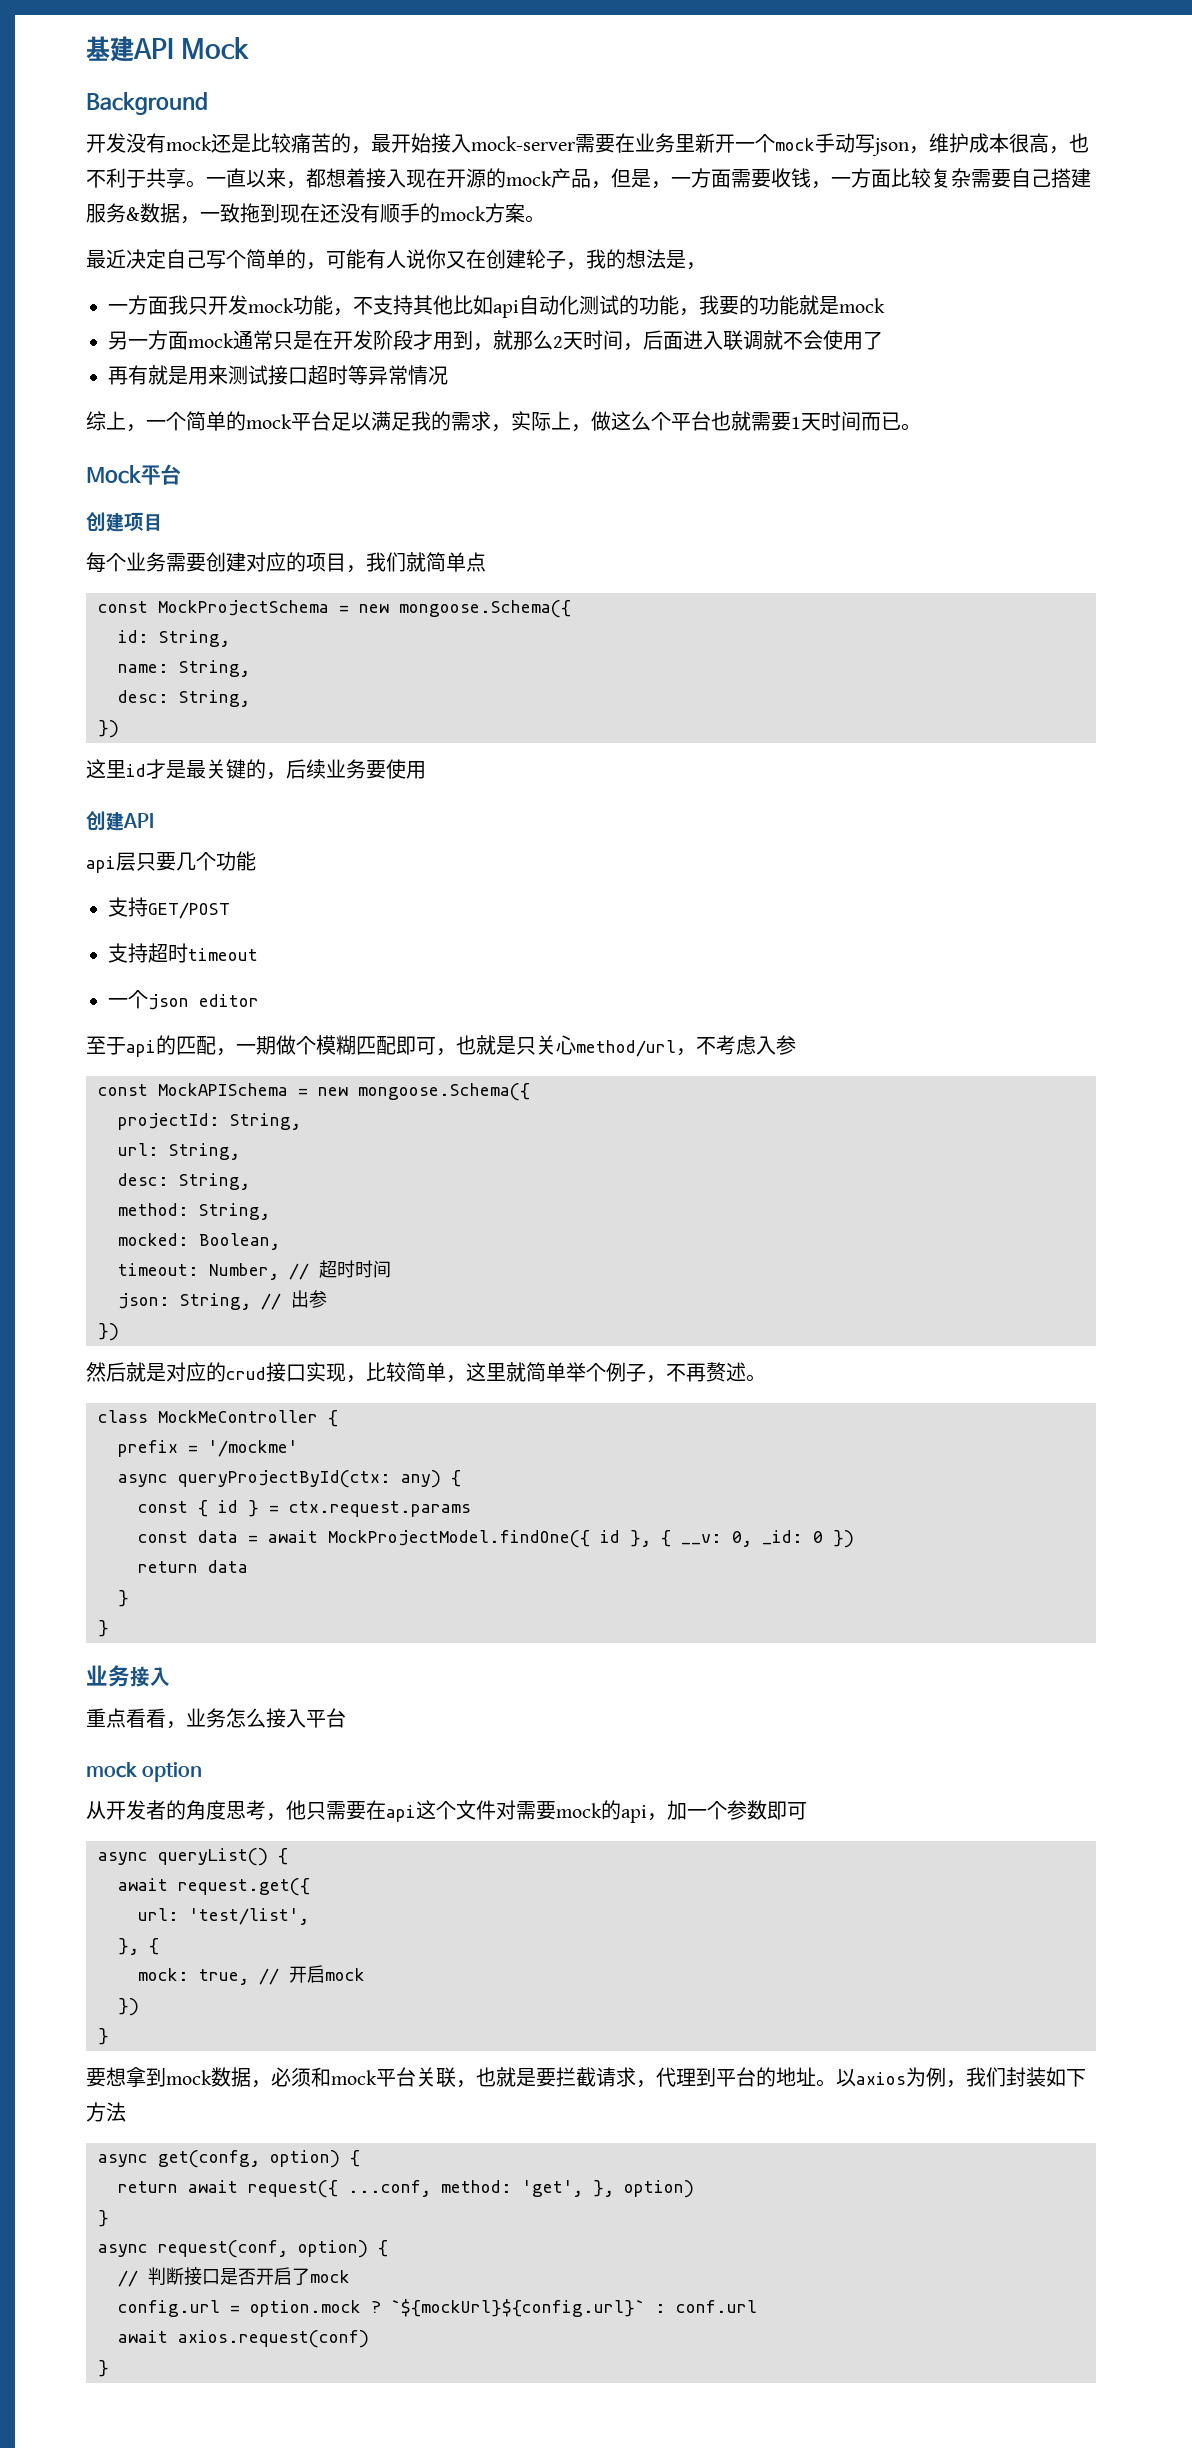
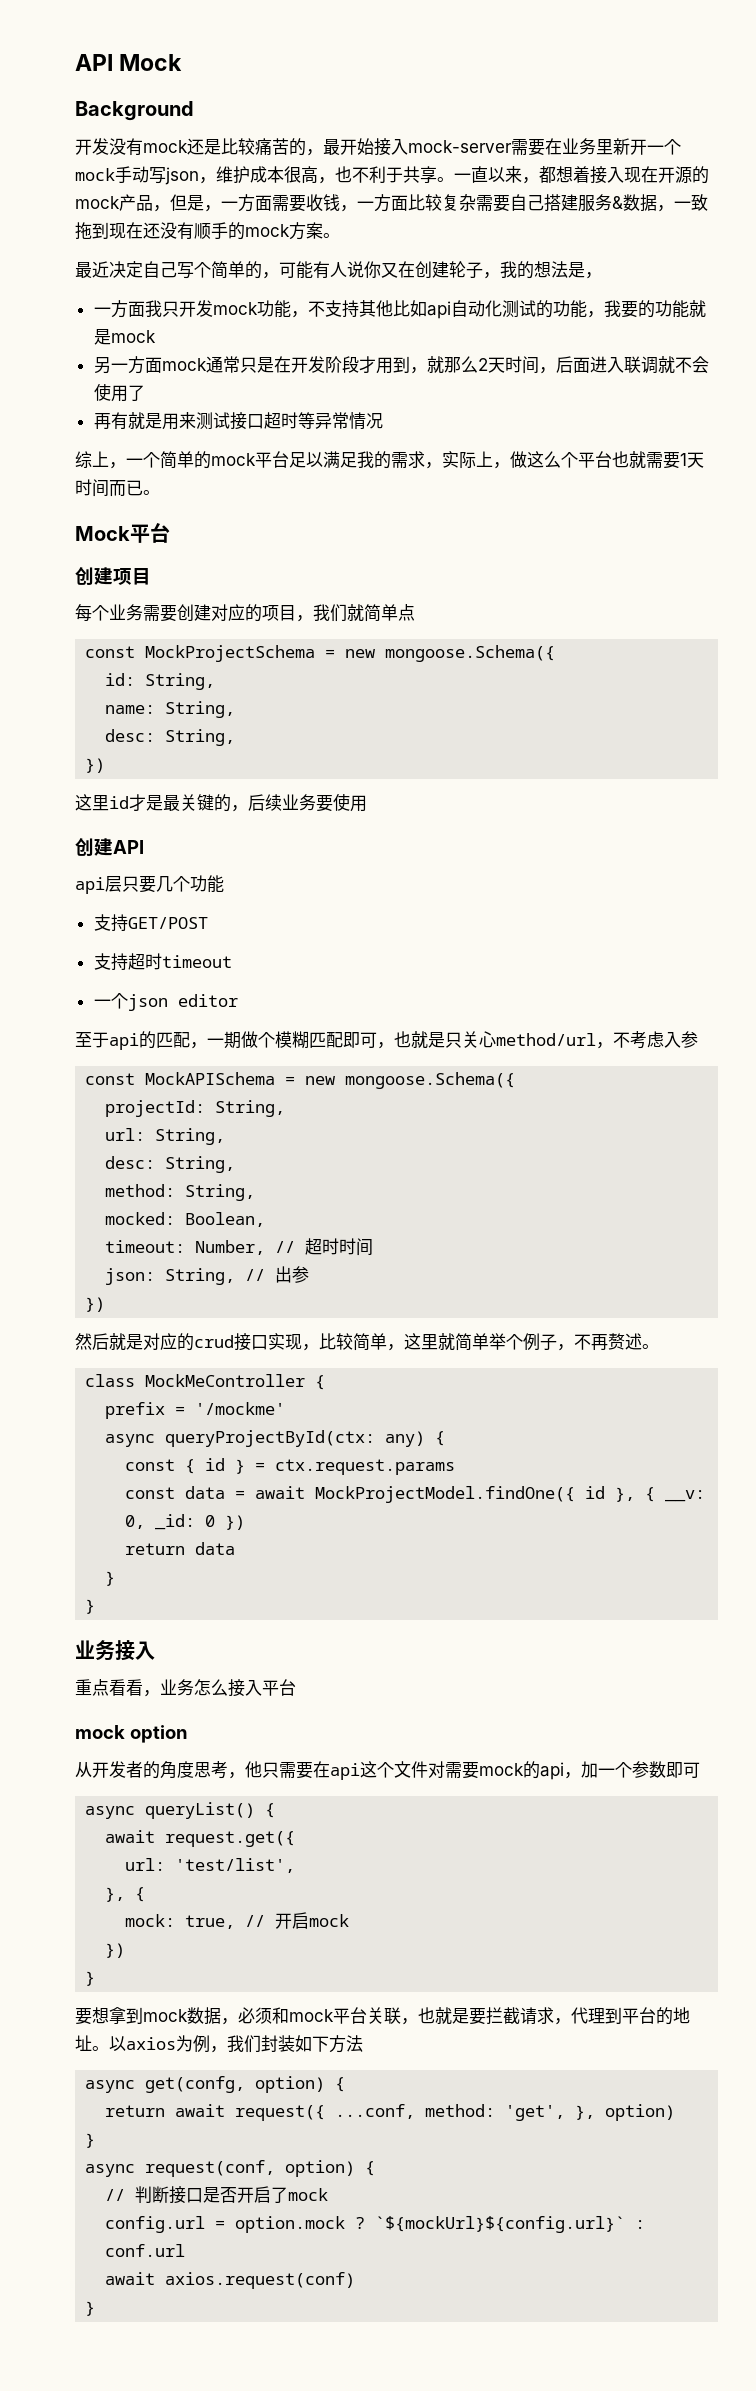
[86,36,134,62] 基建 -> (75, 62) none

